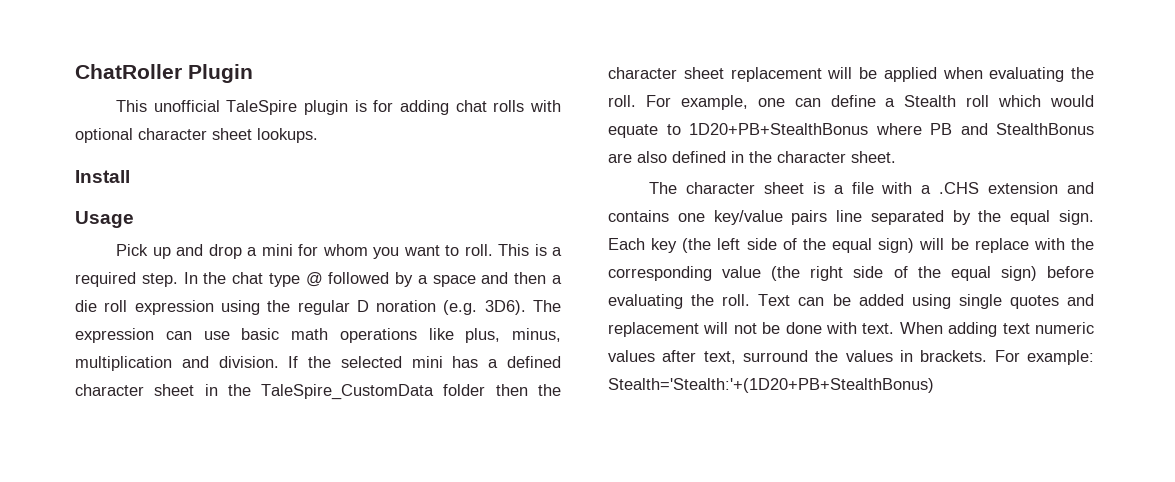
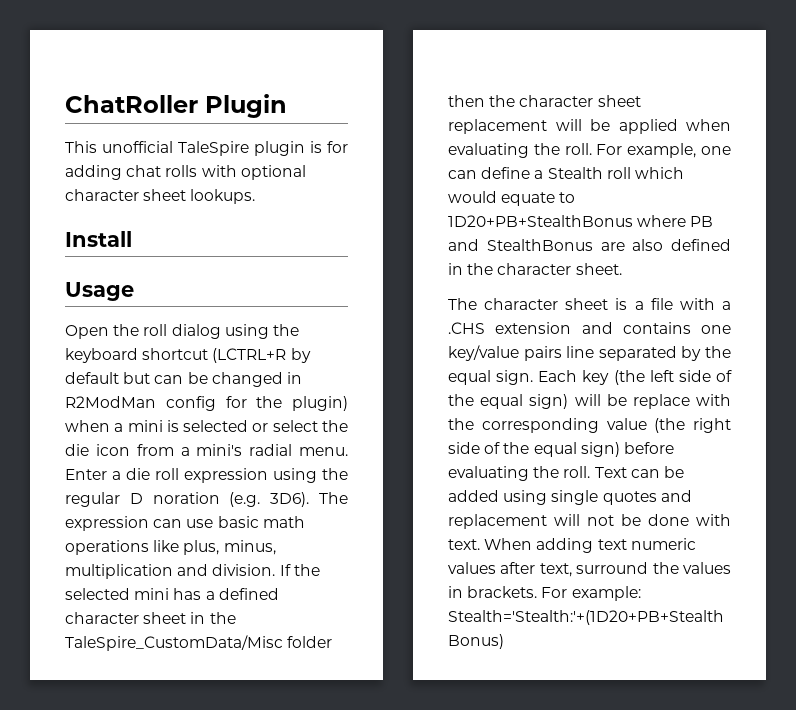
[116,244,562,259] [75,272,547,287] Pick up and drop a mini for whom you want to roll. This is a required step. In the chat type @ followed by a space and then -> [65,324,299,339] [65,348,311,363] [65,372,302,387] [65,396,348,411] [65,420,348,432] [65,444,348,456] [65,469,107,480] Open the roll dialog using the keyboard shortcut (LCTRL+R by default but can be changed in R2ModMan config for the plugin) when a mini is selected or select the die icon from a mini's radial menu. Enter
[261,384,435,400] TaleSpire_CustomData -> [65,635,283,651] TaleSpire_CustomData/Misc

